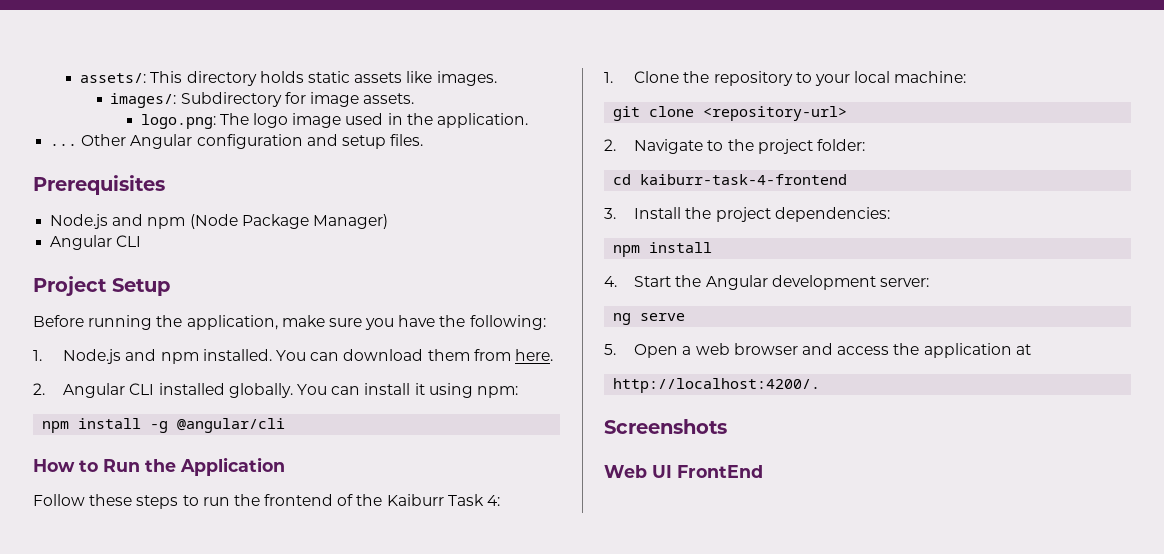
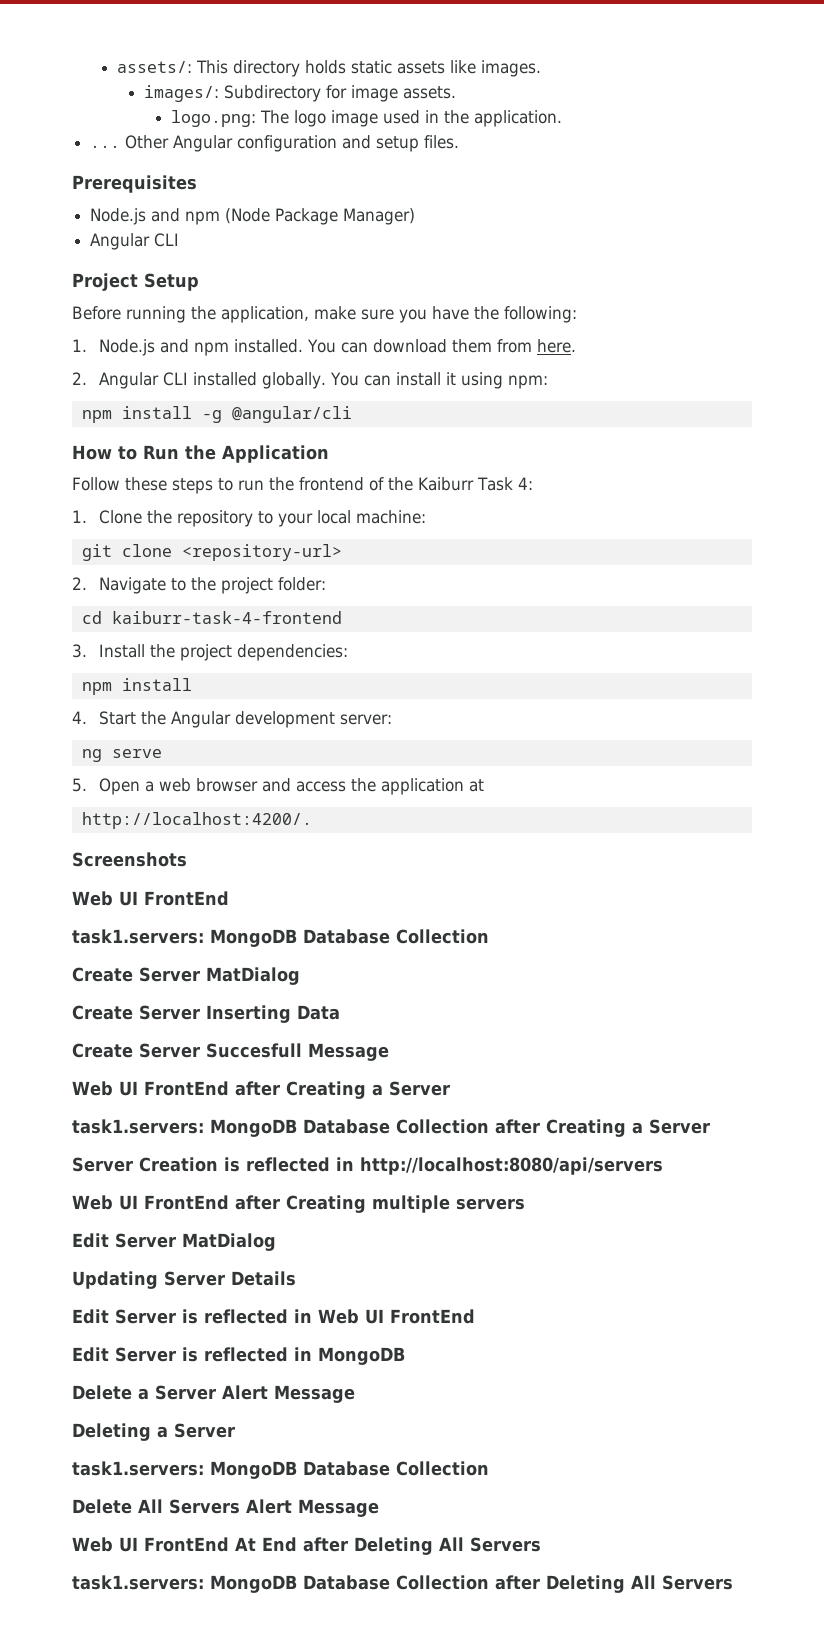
(763, 471) none -> [72,929,489,947] [72,967,300,985] [72,1005,340,1023] [72,1043,389,1061] [72,1081,450,1099] [72,1119,710,1137] [72,1157,663,1175] [72,1195,525,1213] [72,1233,276,1251] [72,1271,296,1289] [72,1309,475,1324] [72,1347,405,1365] [72,1385,355,1403] [72,1423,235,1441] [72,1461,489,1479] [72,1499,379,1517] [72,1537,541,1555] [72,1575,733,1593] // task1.servers: MongoDB Database Collection // Create Server MatDialog // Create Server Inserting Data // Create Server Succesfull Message // Web UI FrontEnd after Creating a Server // task1.servers: MongoDB Database Collection after Creating a Server // Server Creation is reflected in http://localhost:8080/api/servers // Web UI FrontEnd after Creating multiple servers // Edit Server MatDialog // Updating Server Details // Edit Server is reflected in Web UI FrontEnd // Edit Server is reflected in MongoDB // Delete a Server Alert Message // Deleting a Server // task1.servers: MongoDB Database Collection // Delete All Servers Alert Message // Web UI FrontEnd At End after Deleting All Servers // task1.servers: MongoDB Database Collection after Deleting All Servers

